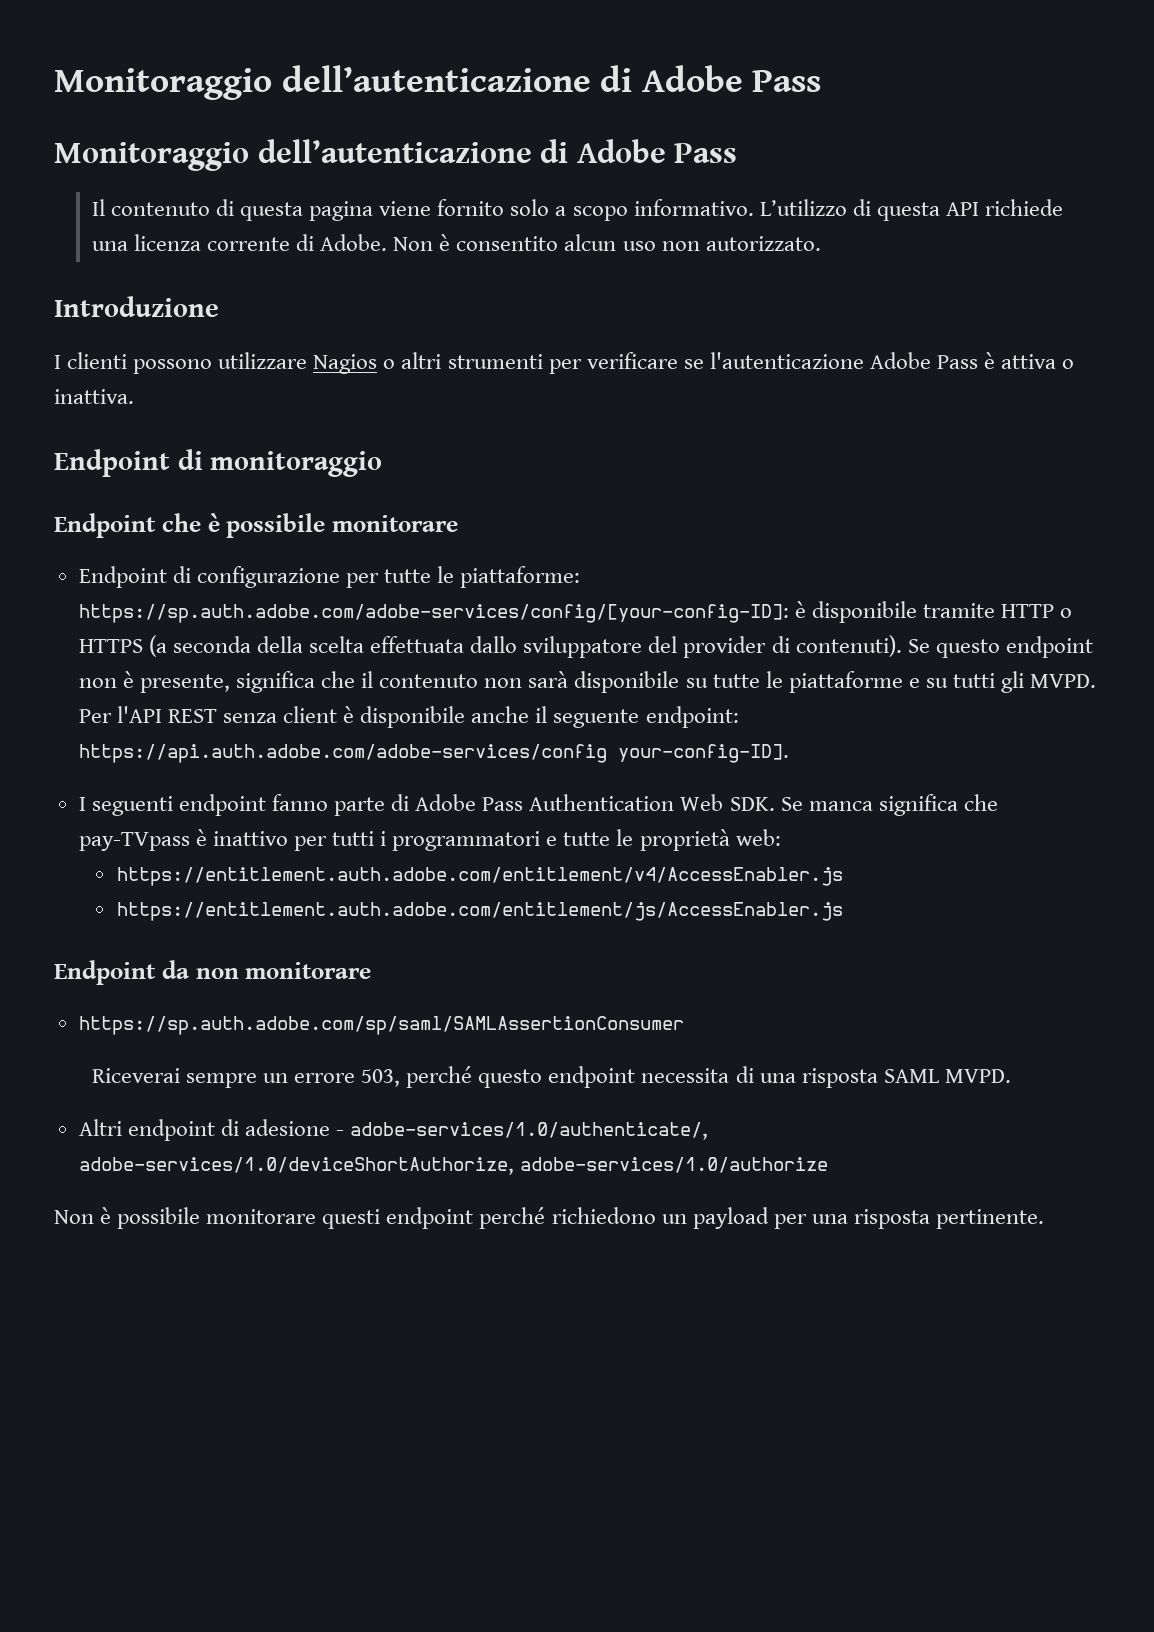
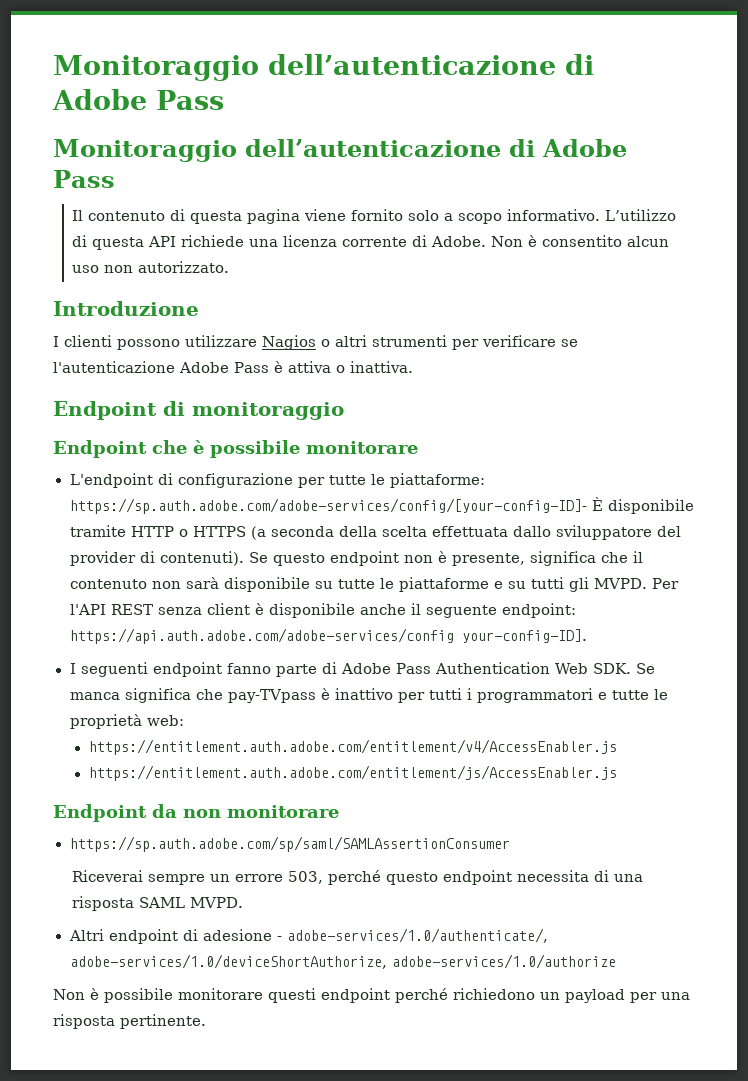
[78,566,167,588] Endpoint -> [69,473,153,488] L'endpoint
[78,601,806,623] https://sp.auth.adobe.com/adobe-services/config/[your-config-ID]: è -> [69,497,603,514] https://sp.auth.adobe.com/adobe-services/config/[your-config-ID]- È

